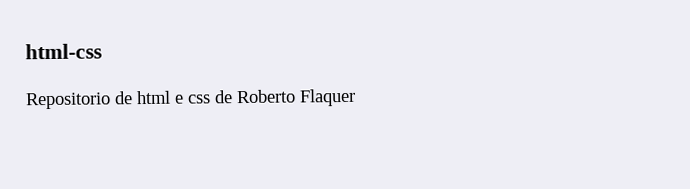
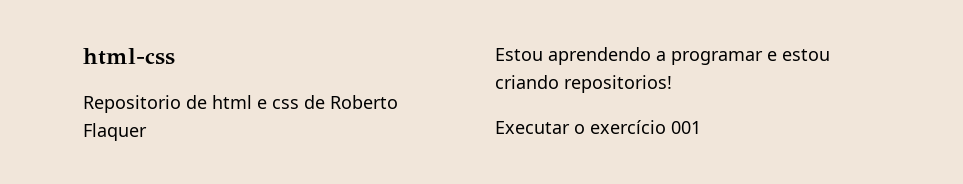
(356, 97) none -> [495,47,830,65] [495,75,672,93] [495,120,701,134] // Estou aprendendo a programar e estou criando repositorios! // Executar o exercício 001

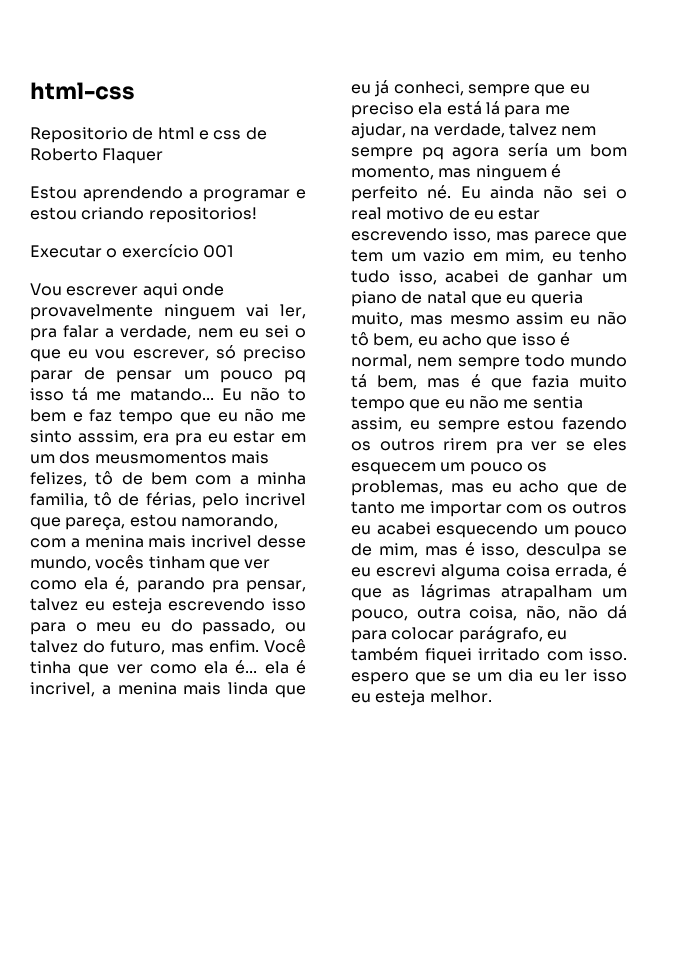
(701, 127) none -> [30,283,224,299] [30,304,306,320] [30,325,306,341] [30,345,307,362] [30,367,306,383] [30,387,306,401] [30,408,306,425] [30,430,306,446] [30,451,269,464] [30,471,306,487] [30,492,306,509] [30,514,278,530] [30,535,306,548] [30,555,271,572] [30,576,307,593] [30,598,306,614] [30,619,306,635] [30,639,306,655] [30,660,306,677] [30,682,306,698] [351,80,590,97] [351,101,570,118] [351,123,597,139] [351,143,627,160] [351,164,561,181] [351,185,627,202] [351,207,541,220] [351,228,627,244] [351,249,627,264] [351,270,627,286] [351,291,583,307] [351,311,627,327] [351,332,570,349] [351,354,627,370] [351,374,627,391] [351,395,583,412] [351,417,627,433] [351,438,627,454] [351,462,547,475] [351,480,627,496] [351,501,627,517] [351,522,627,538] [351,542,627,559] [351,563,627,580] [351,584,627,601] [351,605,627,622] [351,626,567,643] [351,647,627,664] [351,669,627,685] [351,690,492,706] // Vou escrever aqui onde provavelmente ninguem vai ler, pra falar a verdade, nem eu sei o que eu vou escrever, só preciso parar de pensar um pouco pq isso tá me matando... Eu não to bem e faz tempo que eu não me sinto asssim, era pra eu estar em um dos meusmomentos mais felizes, tô de bem com a minha familia, tô de férias, pelo incrivel que pareça, estou namorando, com a menina mais incrivel desse mundo, vocês tinham que ver como ela é, parando pra pensar, talvez eu esteja escrevendo isso para o meu eu do passado, ou talvez do futuro, mas enfim. Você tinha que ver como ela é... ela é incrivel, a menina mais linda que eu já conheci, sempre que eu preciso ela está lá para me ajudar, na verdade, talvez nem sempre pq agora sería um bom momento, mas ninguem é perfeito né. Eu ainda não sei o real motivo de eu estar escrevendo isso, mas parece que tem um vazio em mim, eu tenho tudo isso, acabei de ganhar um piano de natal que eu queria muito, mas mesmo assim eu não tô bem, eu acho que isso é normal, nem sempre todo mundo tá bem, mas é que fazia muito tempo que eu não me sentia assim, eu sempre estou fazendo os outros rirem pra ver se eles esquecem um pouco os problemas, mas eu acho que de tanto me importar com os outros eu acabei esquecendo um pouco de mim, mas é isso, desculpa se eu escrevi alguma coisa errada, é que as lágrimas atrapalham um pouco, outra coisa, não, não dá para colocar parágrafo, eu também fiquei irritado com isso. espero que se um dia eu ler isso eu esteja melhor.

